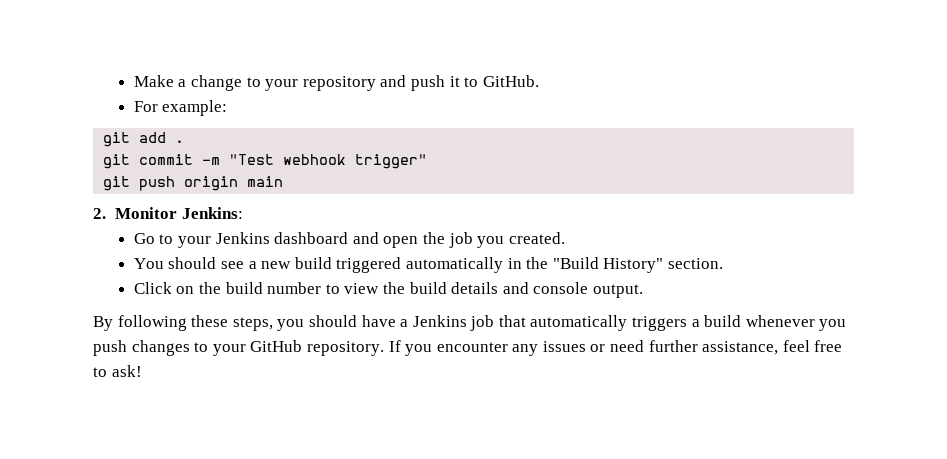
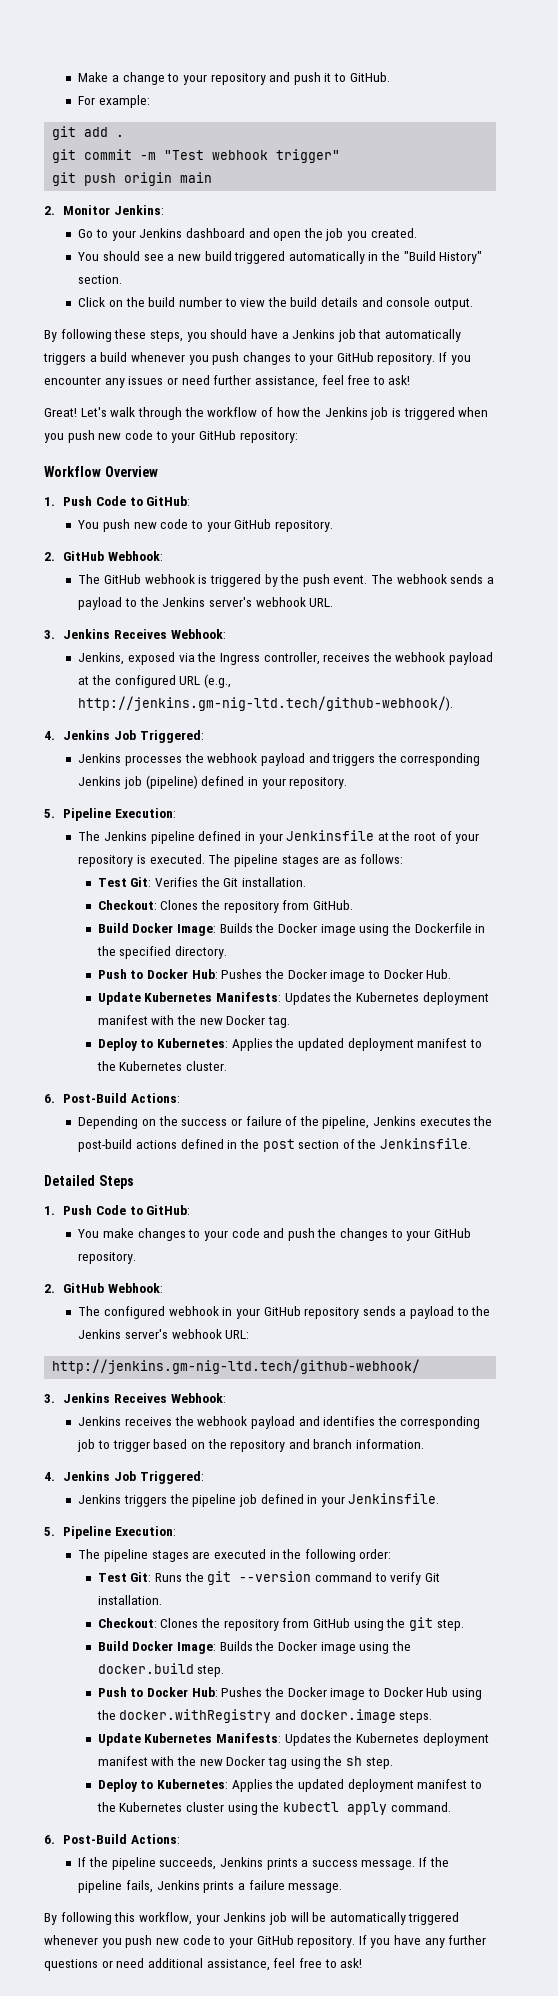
(142, 371) none -> [44,407,489,420] [44,430,298,443] [44,466,158,477] [44,496,191,506] [78,519,333,532] [44,551,164,561] [78,574,495,587] [78,597,334,610] [44,629,226,639] [78,652,494,665] [78,674,231,688] [78,696,454,711] [44,730,204,743] [78,753,481,766] [78,775,348,789] [44,808,177,821] [78,830,480,844] [78,854,404,867] [97,877,306,887] [97,900,353,913] [97,923,486,936] [96,946,227,959] [97,969,452,982] [97,992,489,1005] [97,1015,290,1028] [97,1038,482,1051] [96,1061,227,1071] [44,1093,181,1103] [78,1116,493,1129] [78,1138,472,1152] [44,1175,134,1189] [44,1205,191,1215] [78,1228,472,1241] [78,1252,137,1264] [44,1283,164,1293] [78,1306,491,1319] [78,1329,250,1339] [52,1359,421,1374] [44,1393,226,1403] [78,1416,481,1429] [77,1439,425,1452] [44,1471,204,1484] [78,1493,440,1507] [44,1526,177,1539] [78,1549,392,1562] [97,1571,440,1585] [97,1595,162,1605] [97,1617,464,1631] [97,1641,411,1654] [97,1663,225,1677] [97,1687,482,1700] [96,1709,433,1723] [97,1733,489,1746] [97,1756,393,1769] [97,1779,482,1792] [96,1802,451,1815] [44,1834,181,1844] [78,1857,449,1870] [78,1880,343,1893] [44,1912,460,1925] [44,1935,487,1948] [44,1958,363,1971] // Great! Let's walk through the workflow of how the Jenkins job is triggered when you push new code to your GitHub repository: // Workflow Overview // 1. Push Code to GitHub: // You push new code to your GitHub repository. // 2. GitHub Webhook: // The GitHub webhook is triggered by the push event. The webhook sends a payload to the Jenkins server's webhook URL. // 3. Jenkins Receives Webhook: // Jenkins, exposed via the Ingress controller, receives the webhook payload at the configured URL (e.g., http://jenkins.gm-nig-ltd.tech/github-webhook/). // 4. Jenkins Job Triggered: // Jenkins processes the webhook payload and triggers the corresponding Jenkins job (pipeline) defined in your repository. // 5. Pipeline Execution: // The Jenkins pipeline defined in your Jenkinsfile at the root of your repository is executed. The pipeline stages are as follows: // Test Git: Verifies the Git installation. // Checkout: Clones the repository from GitHub. // Build Docker Image: Builds the Docker image using the Dockerfile in the specified directory. // Push to Docker Hub: Pushes the Docker image to Docker Hub. // Update Kubernetes Manifests: Updates the Kubernetes deployment manifest with the new Docker tag. // Deploy to Kubernetes: Applies the updated deployment manifest to the Kubernetes cluster. // 6. Post-Build Actions: // Depending on the success or failure of the pipeline, Jenkins executes the post-build actions defined in the post section of the Jenkinsfile. // Detailed Steps // 1. Push Code to GitHub: // You make changes to your code and push the changes to your GitHub repository. // 2. GitHub Webhook: // The configured webhook in your GitHub repository sends a payload to the Jenkins server's webhook URL: // http://jenkins.gm-nig-ltd.tech/github-webhook/ // 3. Jenkins Receives Webhook: // Jenkins receives the webhook payload and identifies the corresponding job to trigger based on the repository and branch information. // 4. Jenkins Job Triggered: // Jenkins triggers the pipeline job defined in your Jenkinsfile. // 5. Pipeline Execution: // The pipeline stages are executed in the following order: // Test Git: Runs the git --version command to verify Git installation. // Checkout: Clones the repository from GitHub using the git step. // Build Docker Image: Builds the Docker image using the docker.build step. // Push to Docker Hub: Pushes the Docker image to Docker Hub using the docker.withRegistry and docker.image steps. // Update Kubernetes Manifests: Updates the Kubernetes deployment manifest with the new Docker tag using the sh step. // Deploy to Kubernetes: Applies the updated deployment manifest to the Kubernetes cluster using the kubectl apply command. // 6. Post-Build Actions: // If the pipeline succeeds, Jenkins prints a success message. If the pipeline fails, Jenkins prints a failure message. // By following this workflow, your Jenkins job will be automatically triggered whenever you push new code to your GitHub repository. If you have any further questions or need additional assistance, feel free to ask!

